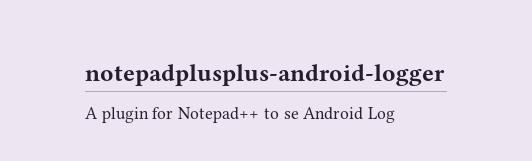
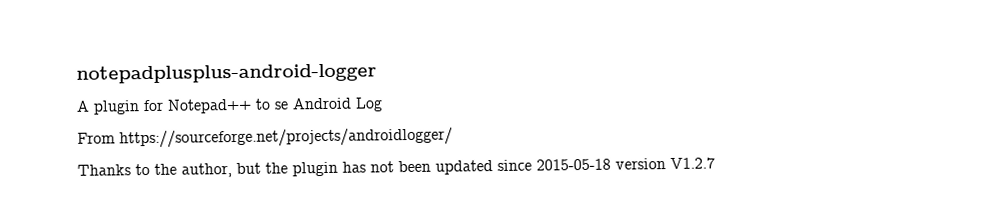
(396, 115) none -> [77,127,453,149] [77,157,715,178] // From https://sourceforge.net/projects/androidlogger/ // Thanks to the author, but the plugin has not been updated since 2015-05-18 version V1.2.7

